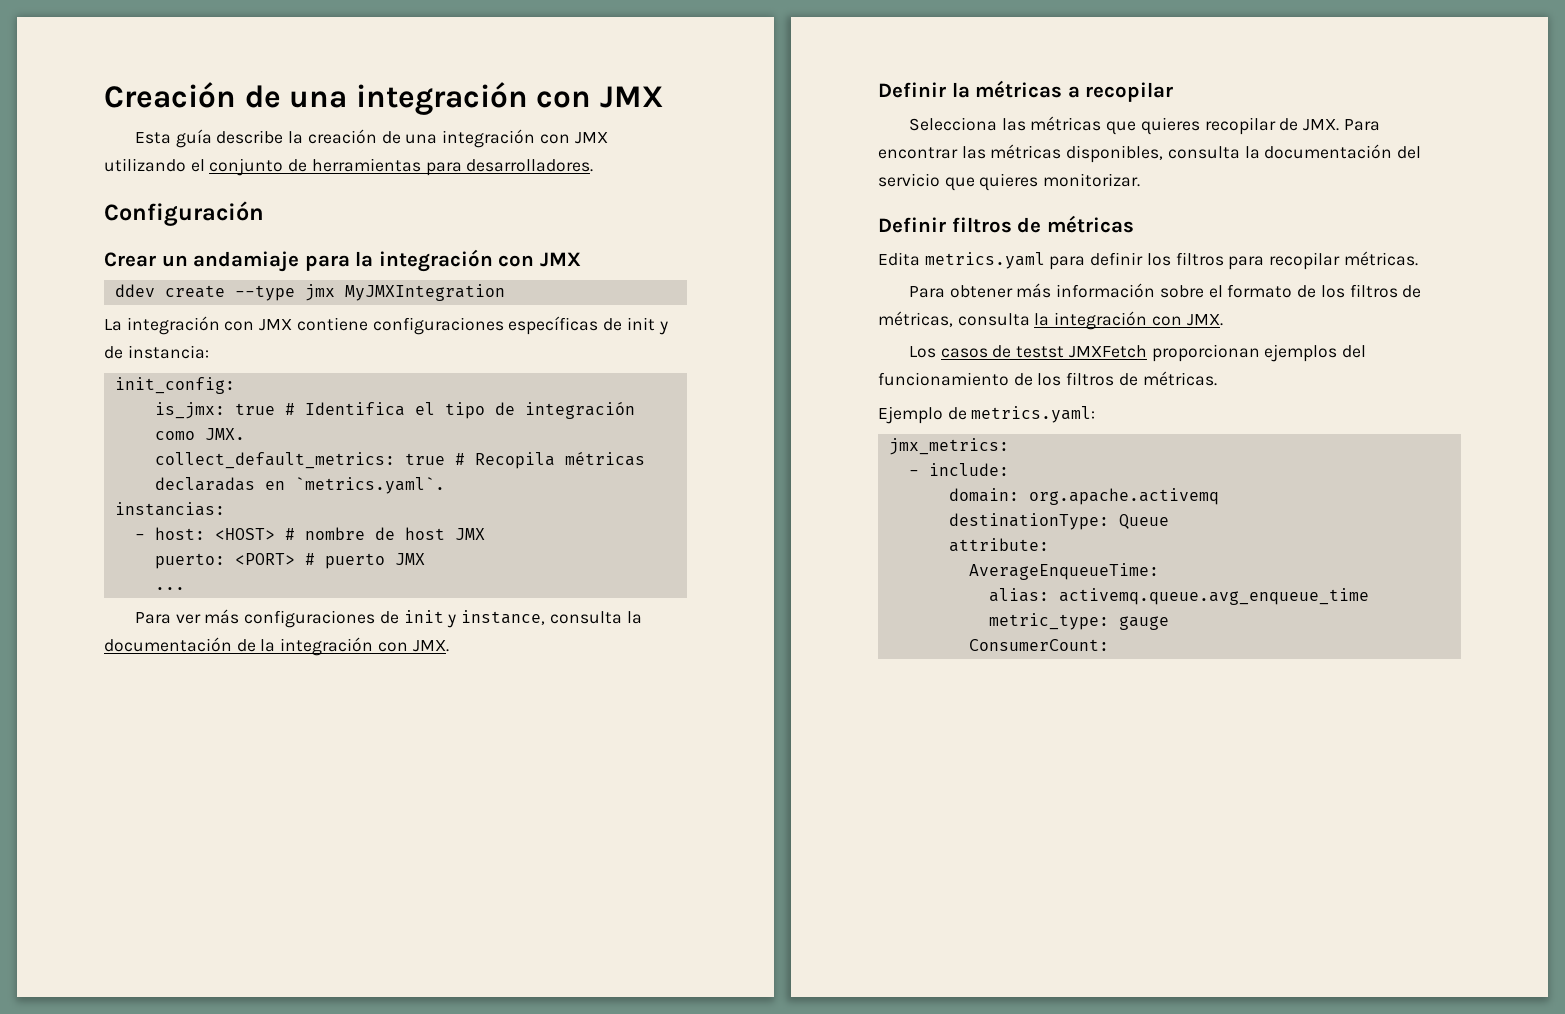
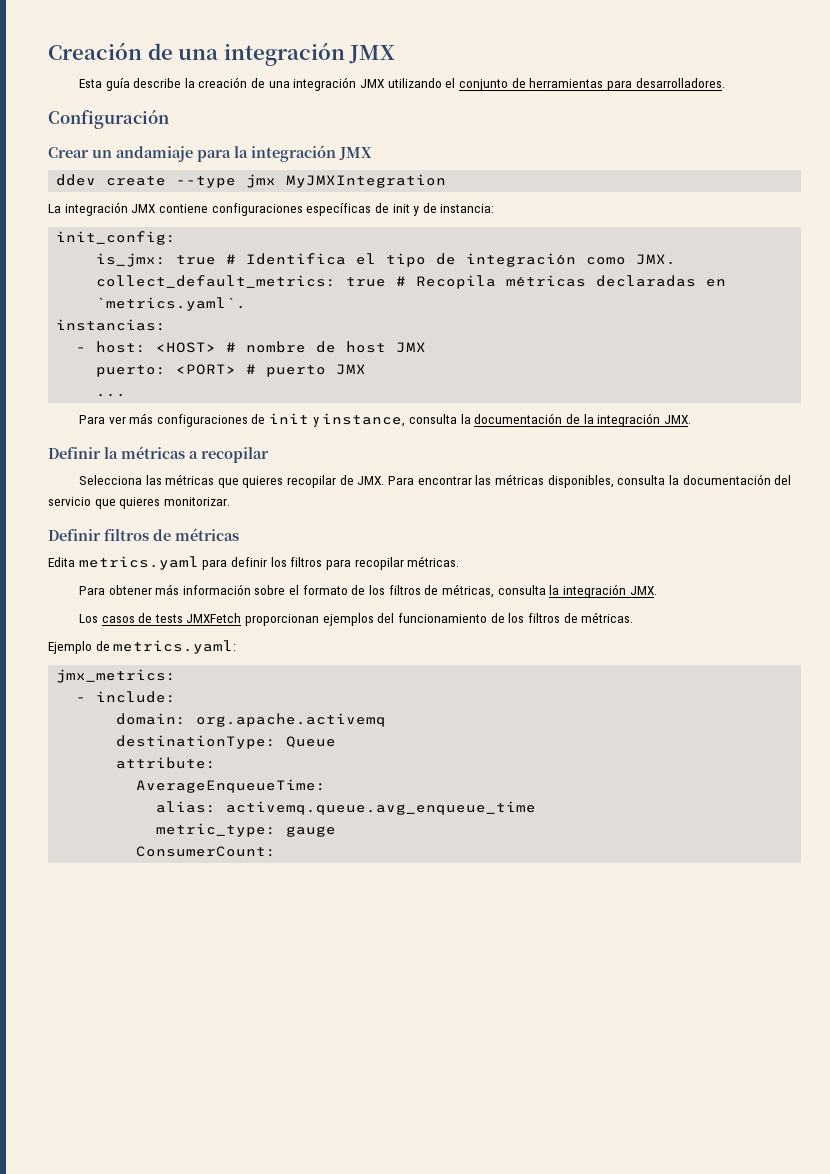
[536,91,592,108] con -> (345, 54) none
[539,134,570,144] con -> (357, 84) none
[498,255,535,267] con -> (336, 153) none
[224,321,255,331] con -> (128, 209) none
[377,642,408,652] con -> (661, 420) none
[1151,316,1182,326] con -> (626, 591) none
[1016,346,1065,358] testst -> [154,614,183,623] tests

